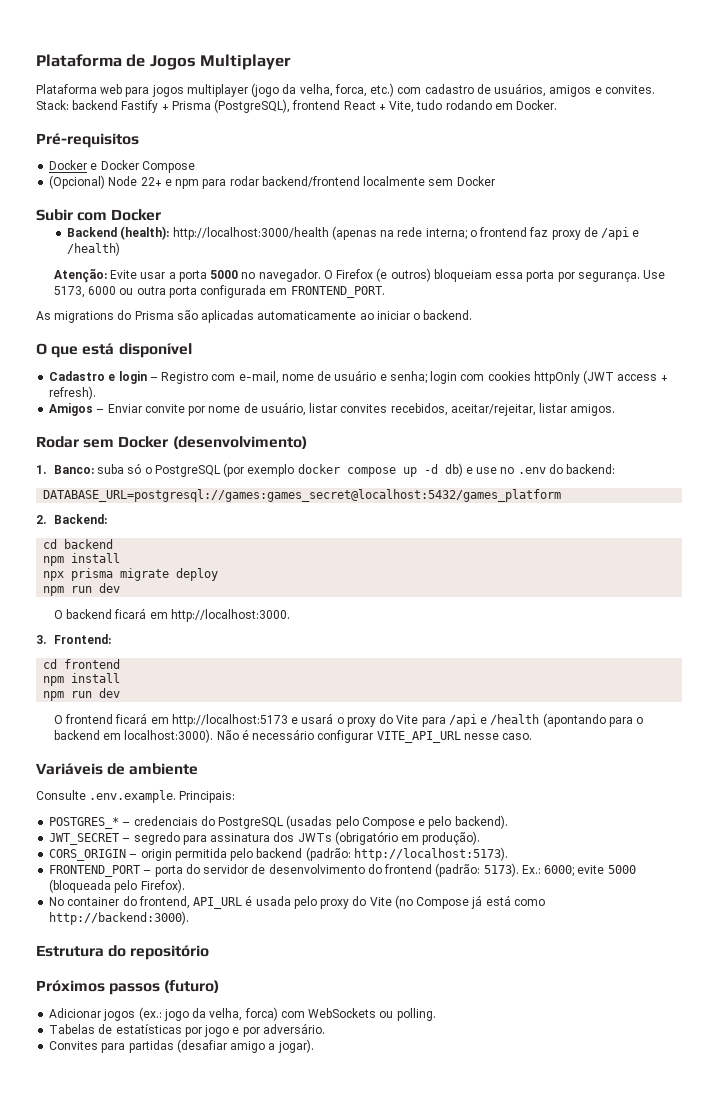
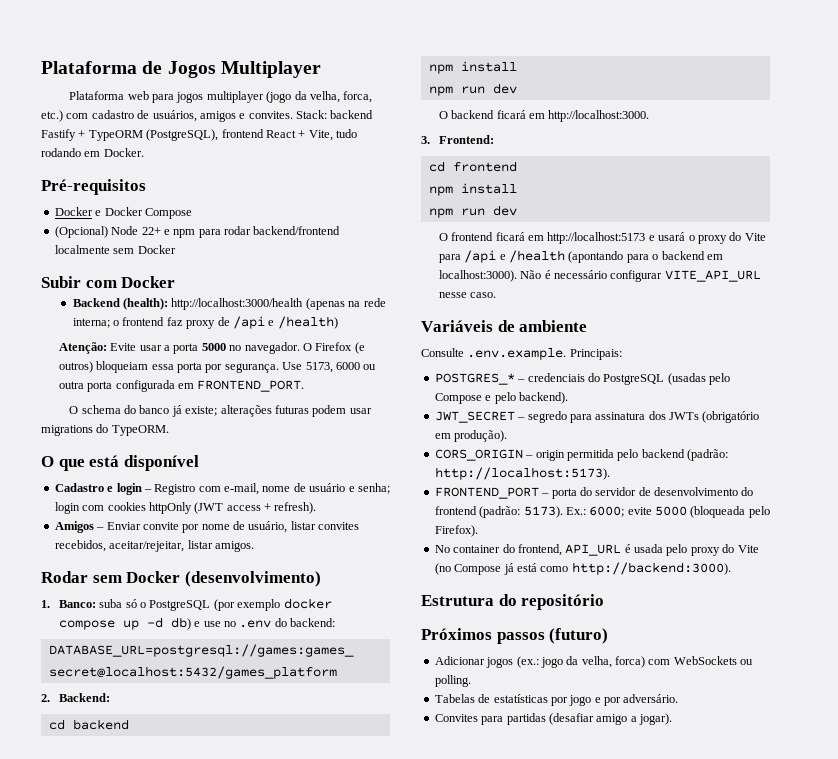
[171,101,211,110] Prisma -> [88,130,143,141] TypeORM
[36,310,473,323] As migrations do Prisma são aplicadas automaticamente ao iniciar o backend. -> [69,405,372,417] [41,424,169,436] O schema do banco já existe; alterações futuras podem usar migrations do TypeORM.
[43,568,219,581] // npx prisma migrate deploy -> (517, 66) none

